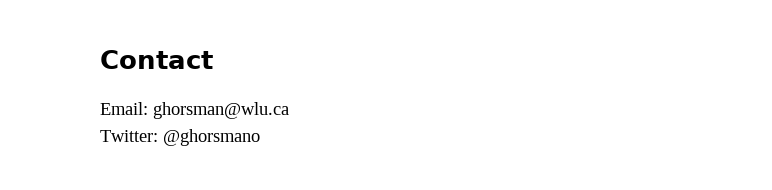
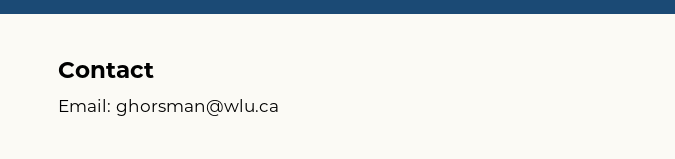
[100,129,260,146] // Twitter: @ghorsmano -> (279, 107) none

